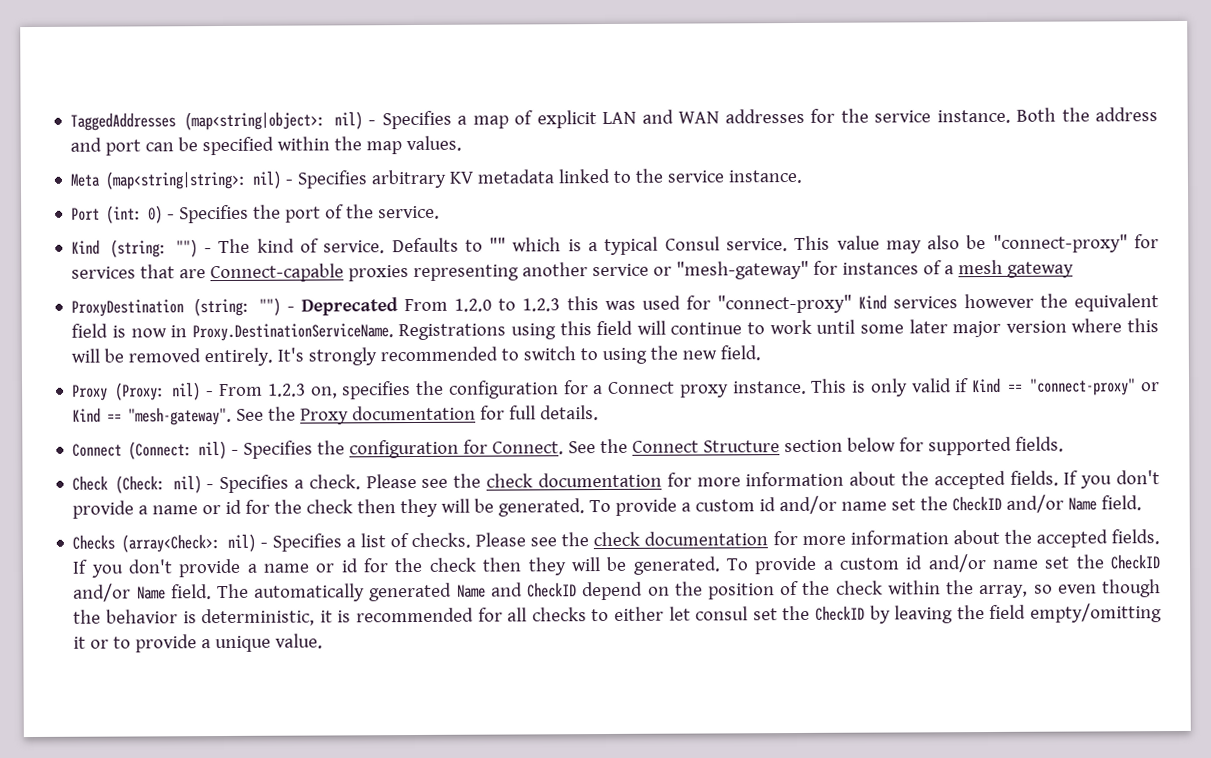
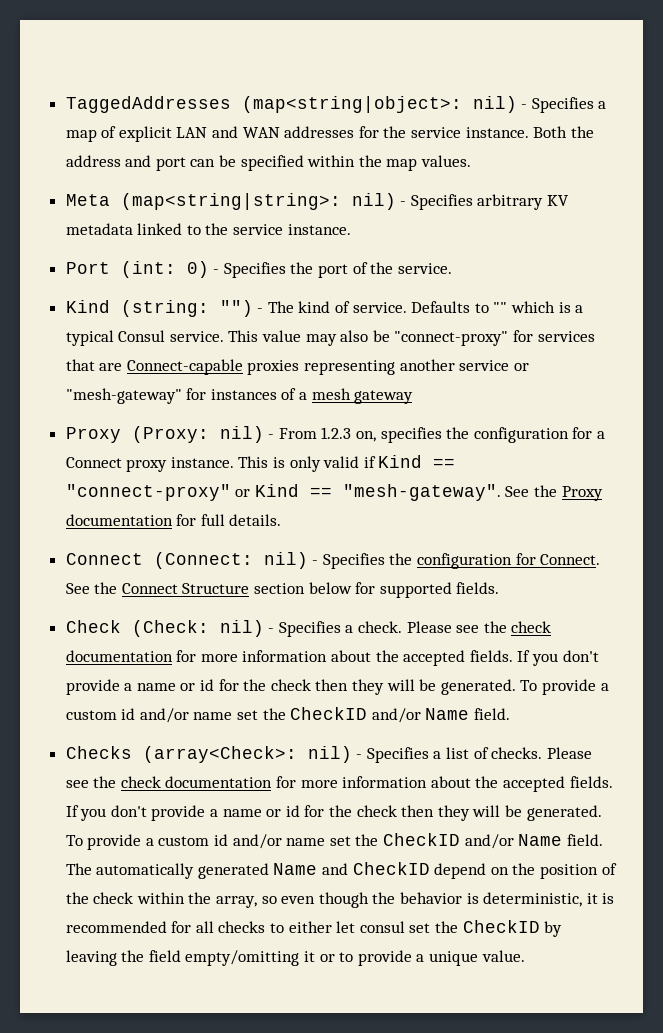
[71,293,1159,317] [71,318,1160,342] [71,345,762,367] // ProxyDestination (string: "") - Deprecated From 1.2.0 to 1.2.3 this was used for "connect-proxy" Kind services however the equivalent field is now in Proxy.DestinationServiceName. Registrations using this field will continue to work until some later major version where this will be removed entirely. It's strongly recommended to switch to using the new field. -> (414, 397) none

